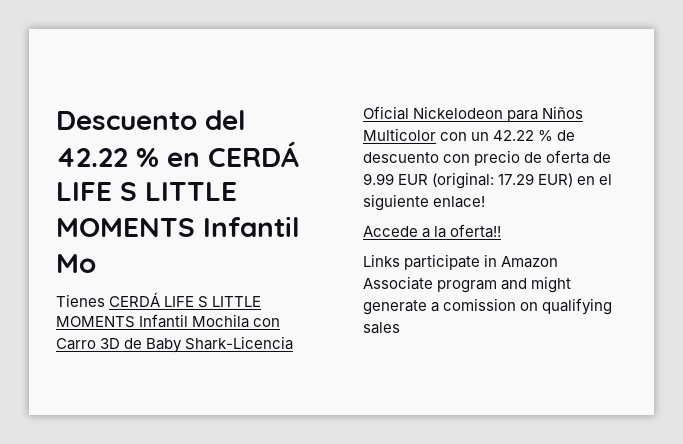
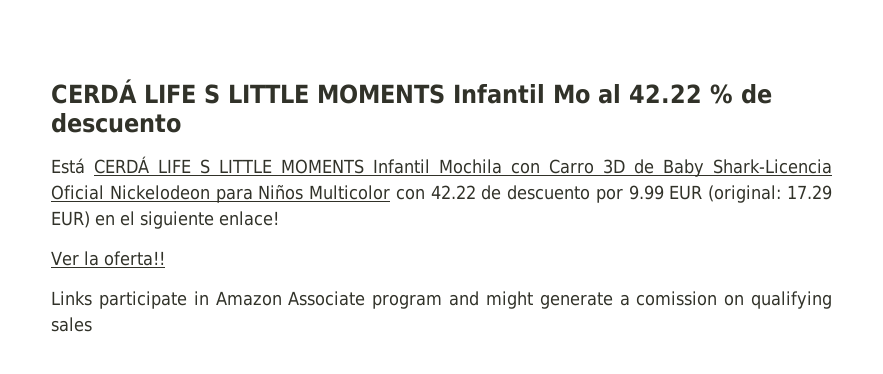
[56,110,246,130] [56,148,200,167] Descuento del 42.22 % en -> (51, 91) none
[56,294,105,307] // Tienes -> [598,84,773,104] [51,113,181,133] [51,158,85,174] al 42.22 % de descuento // Está
[471,130,576,141] [363,150,612,166] un 42.22 % de descuento con precio de oferta de -> [430,185,623,203] 42.22 de descuento por
[363,226,431,238] Accede a -> [51,251,79,266] Ver

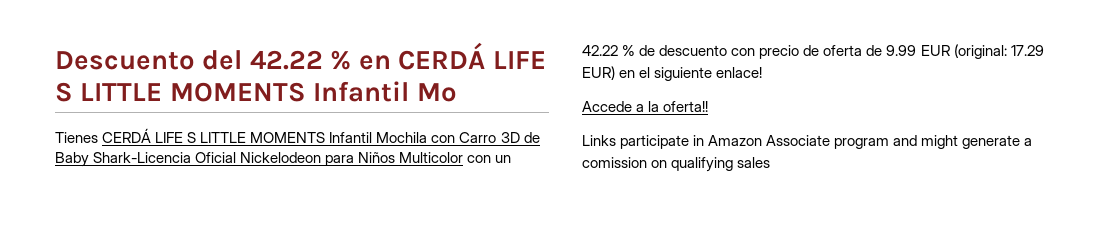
(51, 91) none -> [55,50,391,70] Descuento del 42.22 % en
[598,84,773,104] [51,113,181,133] [51,158,85,174] al 42.22 % de descuento // Está -> [55,132,98,143] // Tienes
[430,185,623,203] 42.22 de descuento por -> [495,155,512,163] [582,45,883,59] un 42.22 % de descuento con precio de oferta de
[51,251,79,266] Ver -> [582,101,645,112] Accede a

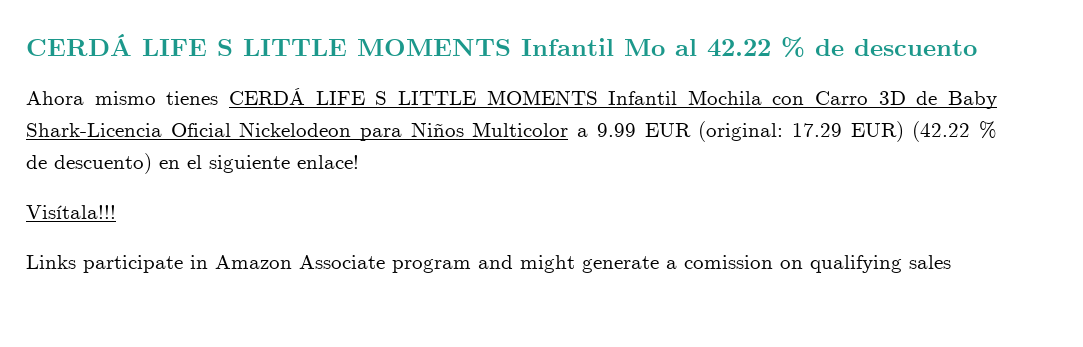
[55,50,391,70] Descuento del 42.22 % en -> (26, 45) none
[55,132,98,143] // Tienes -> [675,37,977,57] [26,91,219,105] al 42.22 % de descuento // Ahora mismo tienes
[467,155,512,163] [582,45,883,59] con un 42.22 % de descuento con precio de oferta de -> [577,128,589,137] a
(615, 73) none -> [912,121,998,142] [26,153,152,174] (42.22 % de descuento)
[582,101,709,112] Accede a la oferta!! -> [26,205,116,219] Visítala!!!

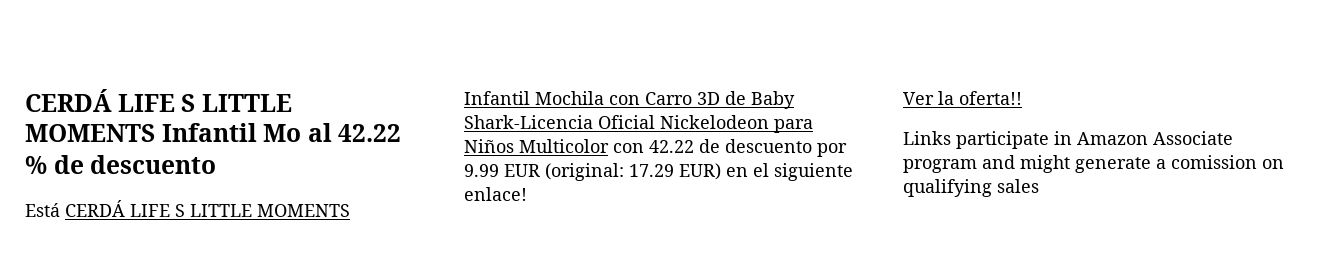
[26,91,219,105] Ahora mismo tienes -> [25,203,60,217] Está
[577,128,589,137] a -> [613,139,847,157] con 42.22 de descuento por
[912,121,998,142] [26,153,152,174] (42.22 % de descuento) -> (721, 171) none
[26,205,116,219] Visítala!!! -> [903,91,1022,105] Ver la oferta!!

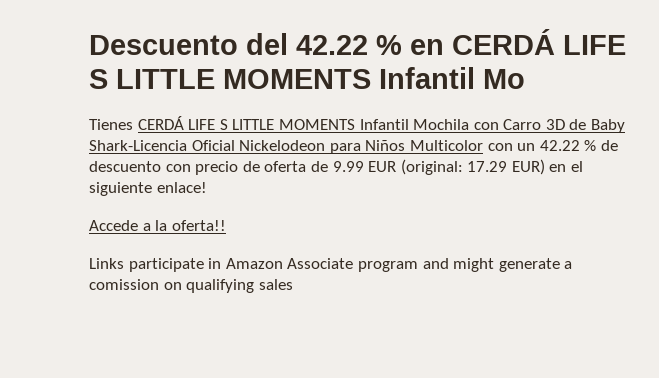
(25, 100) none -> [89,33,444,55] Descuento del 42.22 % en
[307,123,402,142] [25,155,217,174] [25,203,60,217] al 42.22 % de descuento // Está -> [89,119,133,130] // Tienes
[649,139,847,157] 42.22 de descuento por -> [517,140,618,151] [89,161,328,175] un 42.22 % de descuento con precio de oferta de
[903,92,934,105] Ver -> [89,220,151,231] Accede a

